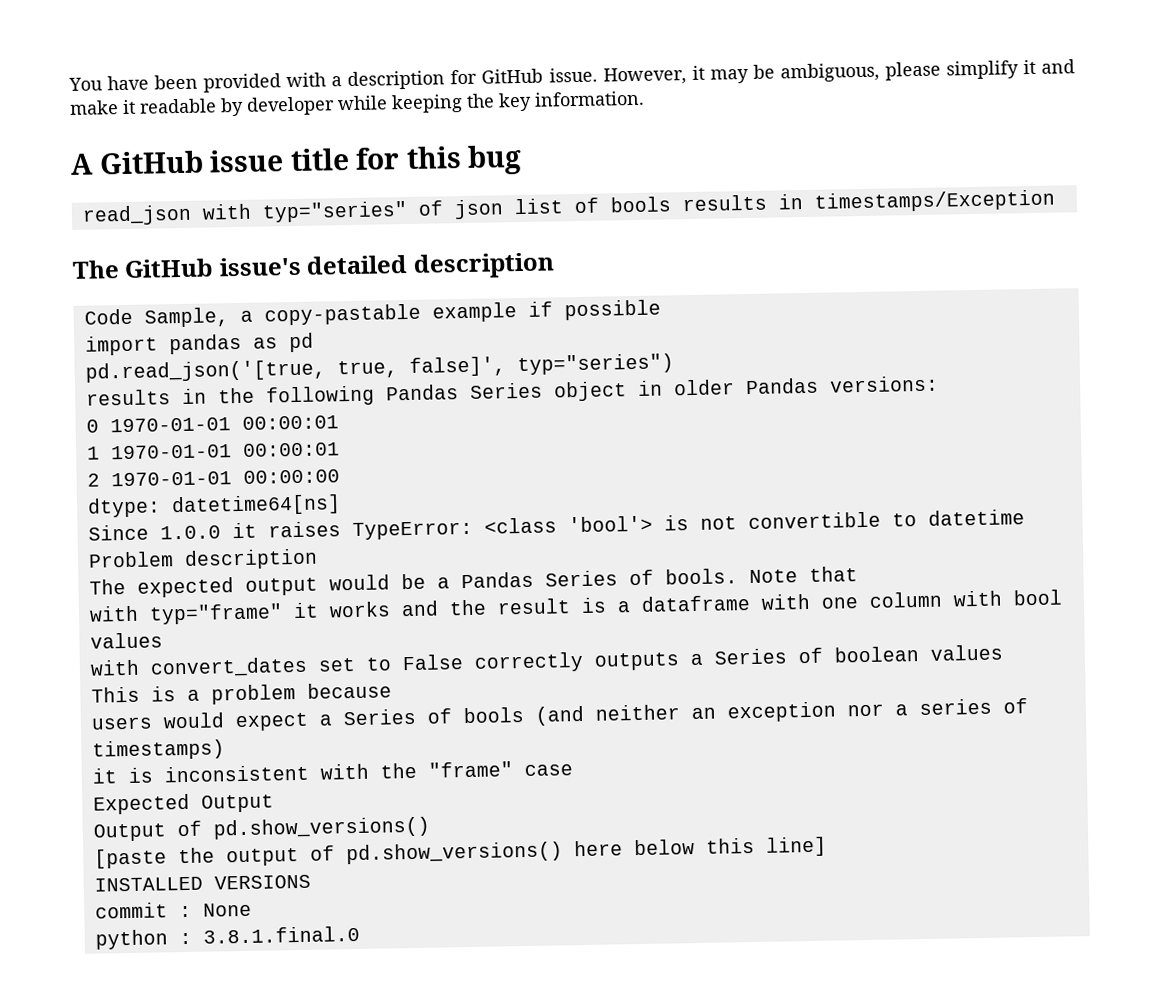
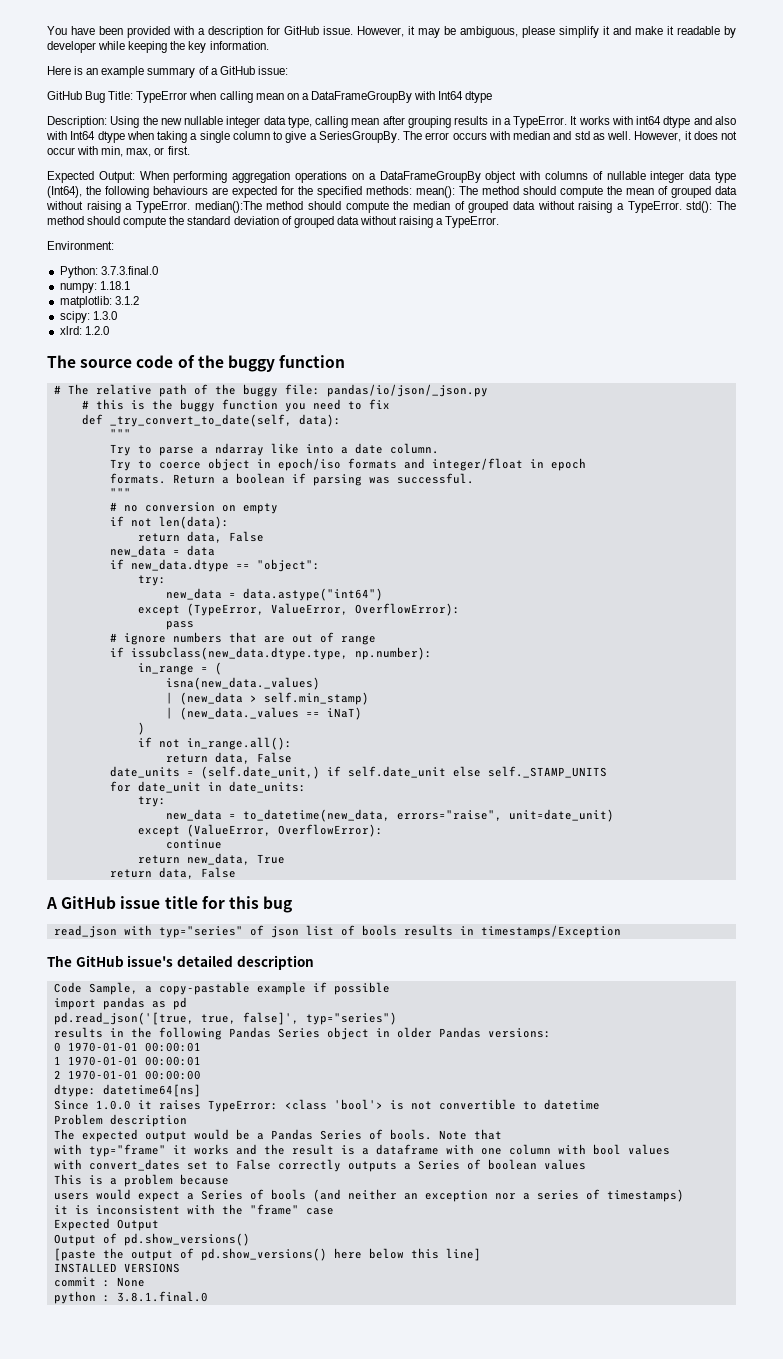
(645, 98) none -> [47,66,288,78] [47,91,493,103] [47,116,736,128] [46,131,737,143] [47,146,190,157] [47,171,736,183] [47,186,737,198] [46,201,736,213] [47,216,500,228] [47,241,114,250] [59,266,158,278] [59,281,130,293] [59,296,139,308] [59,311,117,323] [59,326,109,335] [47,355,346,372] [53,384,488,397] [81,399,390,412] [81,414,341,427] [109,429,131,438] [109,443,439,456] [109,458,586,471] [109,473,474,486] [109,488,131,497] [109,502,278,514] [109,516,229,529] [137,531,264,543] [109,545,215,557] [109,559,320,572] [137,575,166,586] [165,588,383,601] [137,603,460,616] [165,621,194,630] [109,632,376,645] [109,647,432,660] [137,662,222,675] [165,677,320,690] [165,692,369,705] [165,707,362,720] [137,722,145,735] [137,737,292,750] [165,752,292,764] [109,766,607,779] [109,781,306,793] [137,796,166,807] [165,809,614,822] [137,824,383,837] [165,839,222,849] [137,853,285,865] [109,867,236,879] // Here is an example summary of a GitHub issue: // GitHub Bug Title: TypeError when calling mean on a DataFrameGroupBy with Int64 dtype // Description: Using the new nullable integer data type, calling mean after grouping results in a TypeError. It works with int64 dtype and also with Int64 dtype when taking a single column to give a SeriesGroupBy. The error occurs with median and std as well. However, it does not occur with min, max, or first. // Expected Output: When performing aggregation operations on a DataFrameGroupBy object with columns of nullable integer data type (Int64), the following behaviours are expected for the specified methods: mean(): The method should compute the mean of grouped data without raising a TypeError. median():The method should compute the median of grouped data without raising a TypeError. std(): The method should compute the standard deviation of grouped data without raising a TypeError. // Environment: // Python: 3.7.3.final.0 // numpy: 1.18.1 // matplotlib: 3.1.2 // scipy: 1.3.0 // xlrd: 1.2.0 // The source code of the buggy function // # The relative path of the buggy file: pandas/io/json/_json.py // # this is the buggy function you need to fix // def _try_convert_to_date(self, data): // """ // Try to parse a ndarray like into a date column. // Try to coerce object in epoch/iso formats and integer/float in epoch // formats. Return a boolean if parsing was successful. // """ // # no conversion on empty // if not len(data): // return data, False // new_data = data // if new_data.dtype == "object": // try: // new_data = data.astype("int64") // except (TypeError, ValueError, OverflowError): // pass // # ignore numbers that are out of range // if issubclass(new_data.dtype.type, np.number): // in_range = ( // isna(new_data._values) // | (new_data > self.min_stamp) // | (new_data._values == iNaT) // ) // if not in_range.all(): // return data, False // date_units = (self.date_unit,) if self.date_unit else self._STAMP_UNITS // for date_unit in date_units: // try: // new_data = to_datetime(new_data, errors="raise", unit=date_unit) // except (ValueError, OverflowError): // continue // return new_data, True // return data, False

